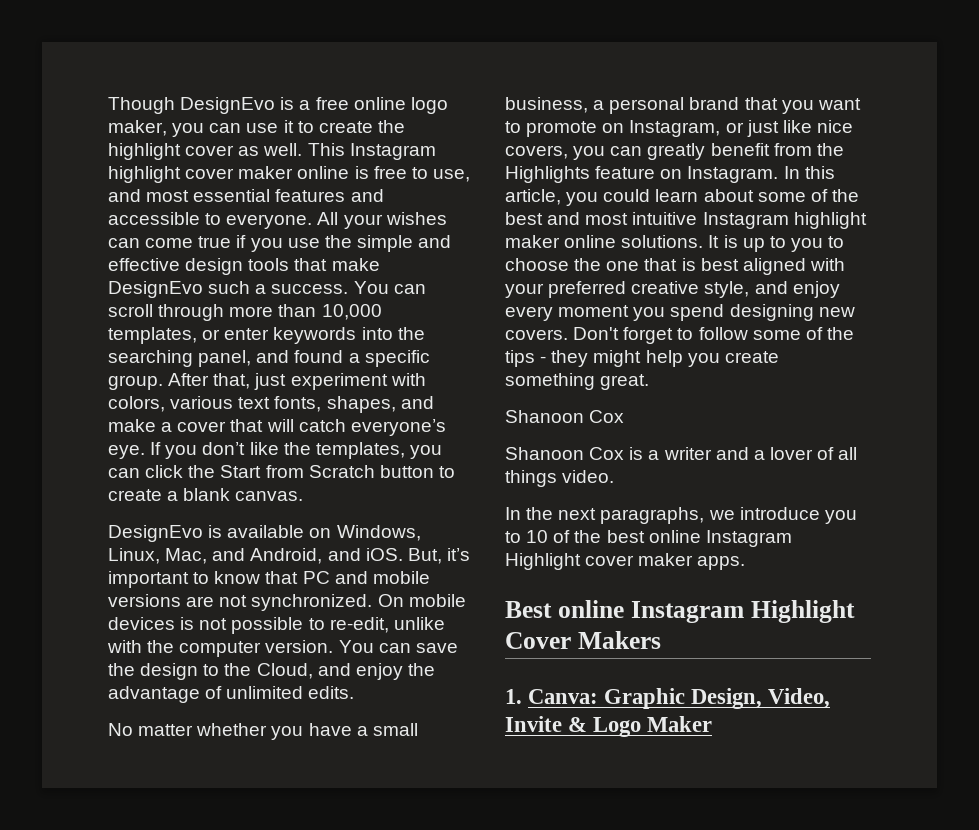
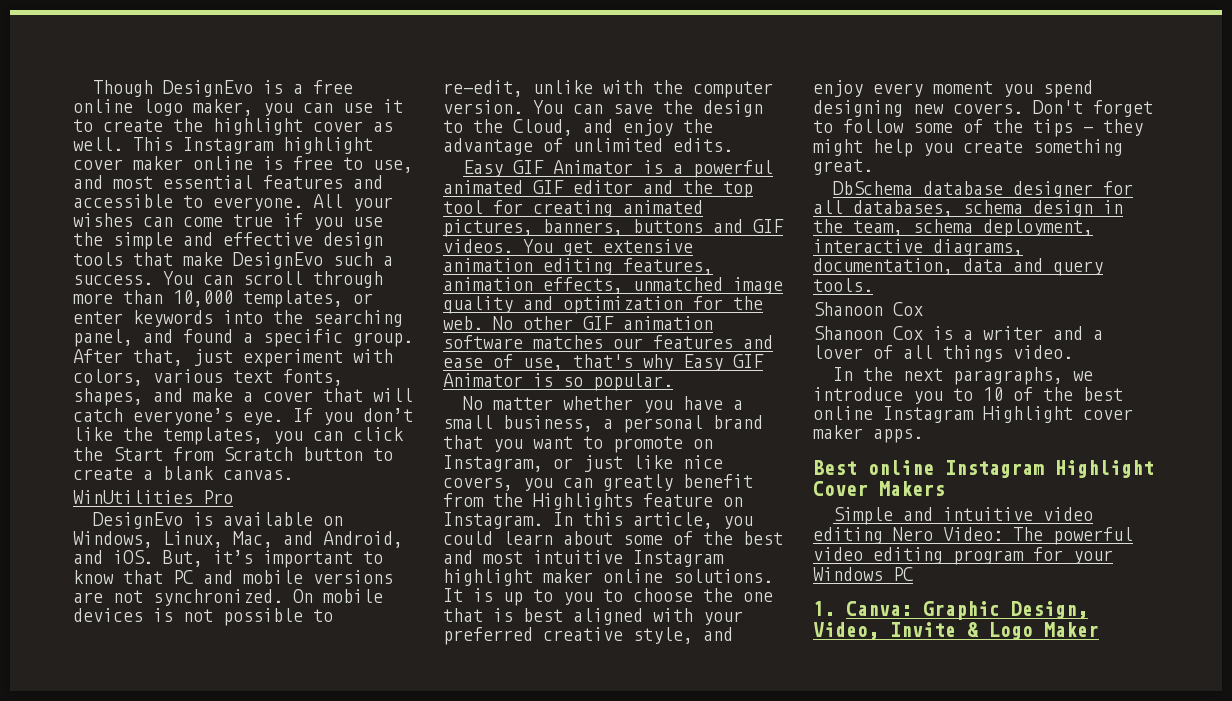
(304, 496) none -> [73,490,233,504] // WinUtilities Pro
(355, 692) none -> [463,160,774,178] [443,180,753,198] [443,200,703,217] [443,219,784,237] [443,239,693,256] [443,258,713,275] [443,277,783,294] [443,296,763,314] [443,316,713,330] [443,335,773,349] [443,354,764,371] [443,373,673,391] // Easy GIF Animator is a powerful animated GIF editor and the top tool for creating animated pictures, banners, buttons and GIF videos. You get extensive animation editing features, animation effects, unmatched image quality and optimization for the web. No other GIF animation software matches our features and ease of use, that's why Easy GIF Animator is so popular.
(650, 382) none -> [833,181,1134,198] [813,200,1123,217] [813,219,1093,237] [813,239,1023,256] [813,258,1103,276] [813,278,873,292] // DbSchema database designer for all databases, schema design in the team, schema deployment, interactive diagrams, documentation, data and query tools.
(661, 640) none -> [833,507,1094,525] [813,527,1133,545] [813,547,1113,565] [813,567,913,581] // Simple and intuitive video editing Nero Video: The powerful video editing program for your Windows PC

